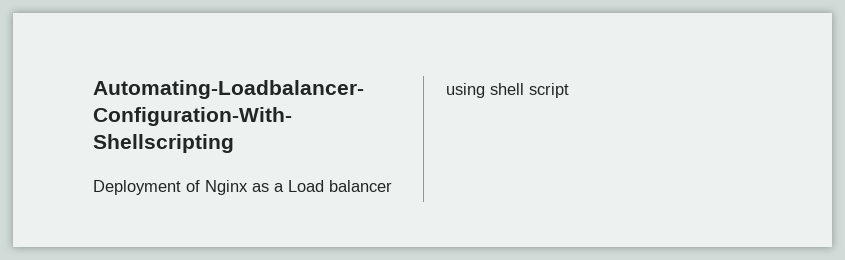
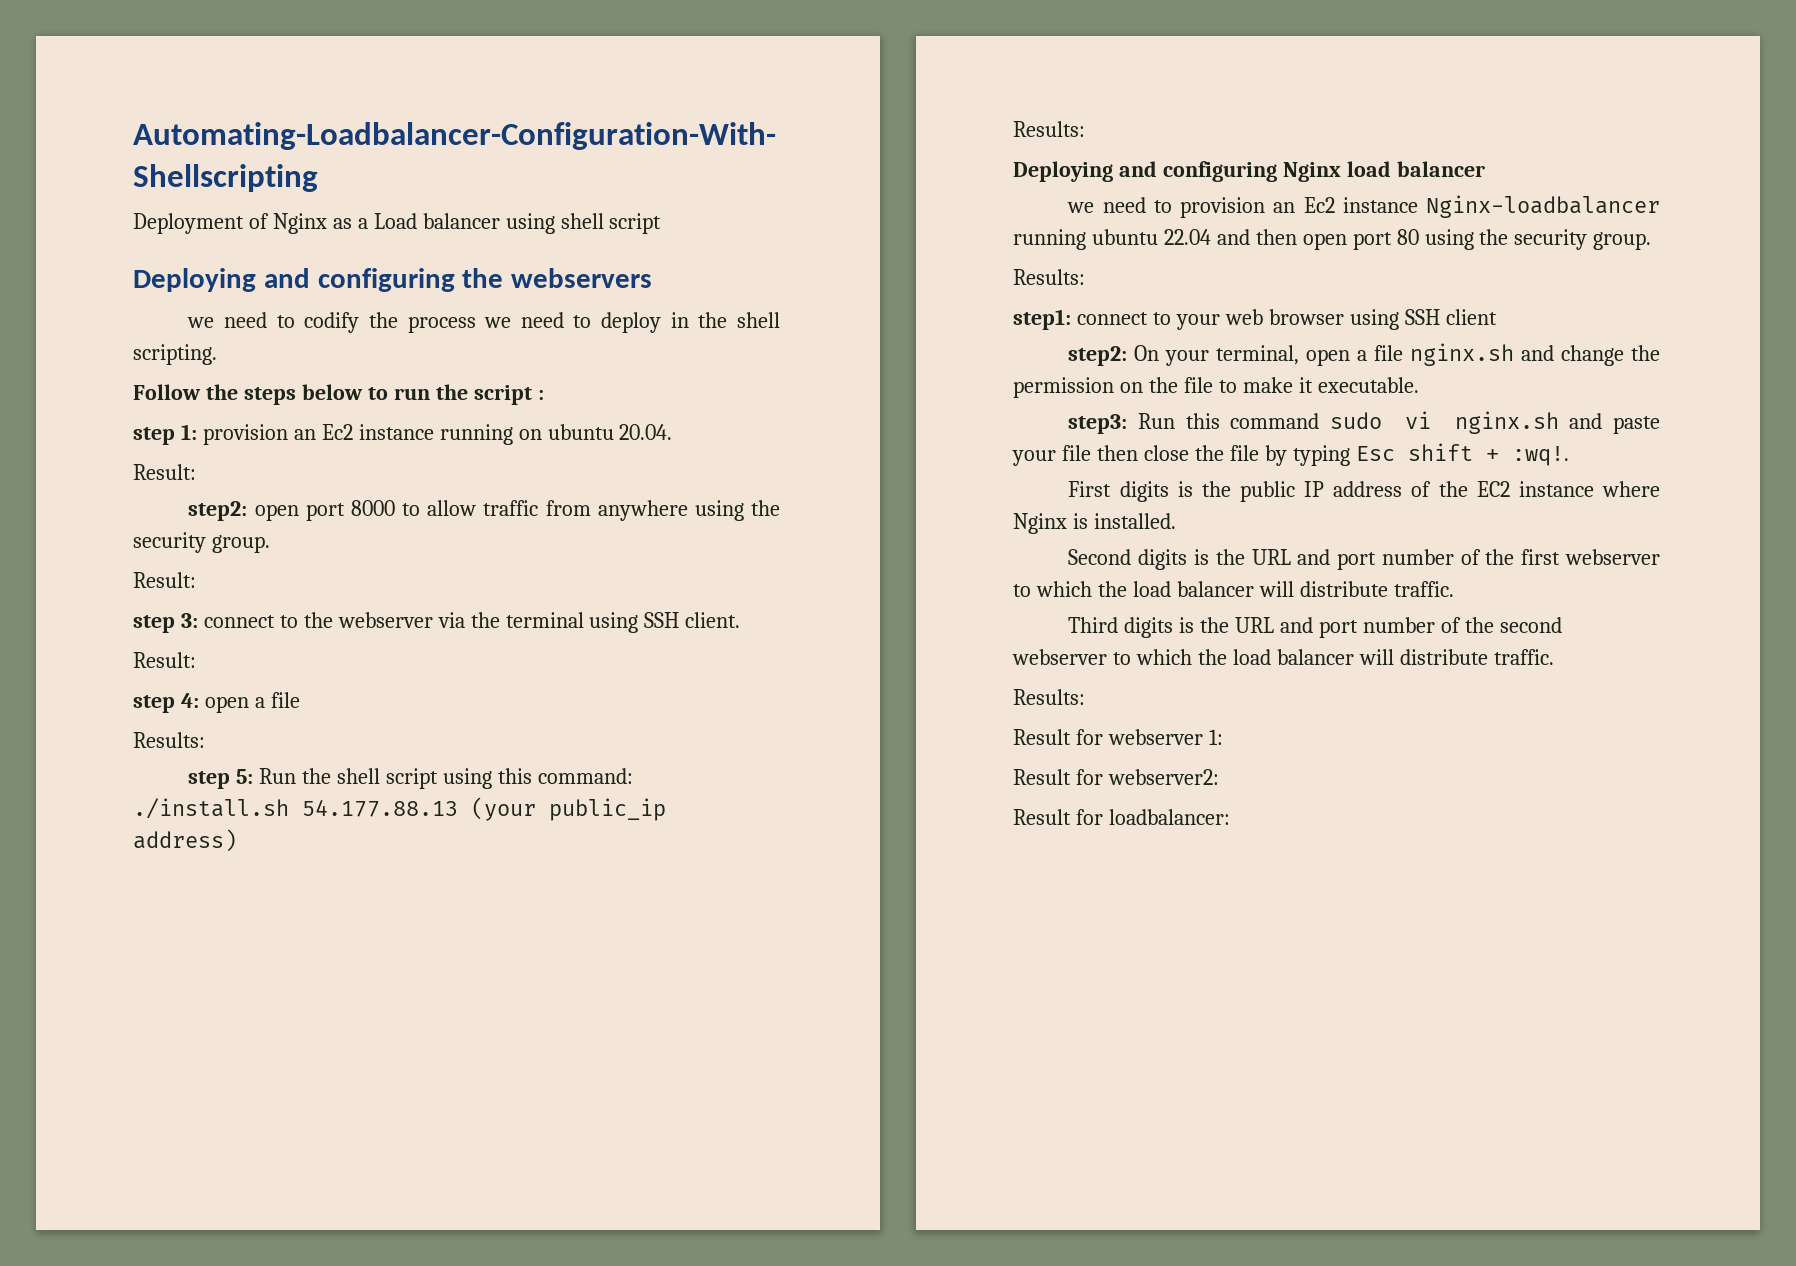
(569, 90) none -> [133,268,653,292] [187,312,780,333] [133,344,217,365] [133,384,544,405] [133,424,673,445] [133,464,196,480] [188,500,781,521] [133,532,270,553] [133,572,196,588] [133,612,741,633] [133,652,196,668] [133,692,300,713] [133,732,205,748] [188,768,633,789] [133,797,666,821] [133,829,237,852] [1013,121,1085,137] [1013,161,1485,182] [1067,195,1660,218] [1013,229,1652,250] [1013,269,1085,285] [1013,309,1497,330] [1068,343,1660,366] [1013,377,1419,398] [1068,411,1660,434] [1012,443,1569,466] [1068,481,1660,502] [1013,513,1176,534] [1068,549,1660,570] [1013,581,1454,597] [1068,617,1562,638] [1012,649,1554,665] [1013,689,1085,705] [1013,729,1223,745] [1013,769,1219,785] [1013,809,1230,825] // Deploying and configuring the webservers // we need to codify the process we need to deploy in the shell scripting. // Follow the steps below to run the script : // step 1: provision an Ec2 instance running on ubuntu 20.04. // Result: // step2: open port 8000 to allow traffic from anywhere using the security group. // Result: // step 3: connect to the webserver via the terminal using SSH client. // Result: // step 4: open a file // Results: // step 5: Run the shell script using this command: ./install.sh 54.177.88.13 (your public_ip address) // Results: // Deploying and configuring Nginx load balancer // we need to provision an Ec2 instance Nginx-loadbalancer running ubuntu 22.04 and then open port 80 using the security group. // Results: // step1: connect to your web browser using SSH client // step2: On your terminal, open a file nginx.sh and change the permission on the file to make it executable. // step3: Run this command sudo vi nginx.sh and paste your file then close the file by typing Esc shift + :wq!. // First digits is the public IP address of the EC2 instance where Nginx is installed. // Second digits is the URL and port number of the first webserver to which the load balancer will distribute traffic. // Third digits is the URL and port number of the second webserver to which the load balancer will distribute traffic. // Results: // Result for webserver 1: // Result for webserver2: // Result for loadbalancer:

